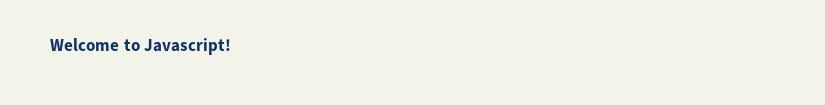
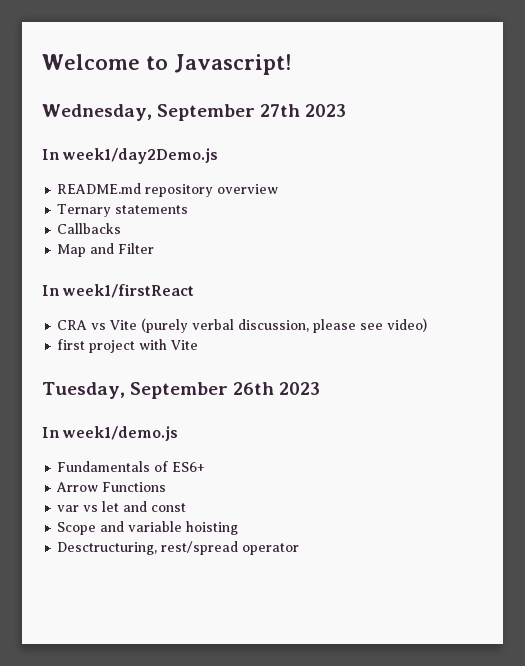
(232, 46) none -> [42,104,347,121] [42,148,219,164] [57,183,279,197] [57,204,189,217] [57,223,122,234] [57,243,155,257] [42,284,195,298] [57,318,428,333] [57,339,199,353] [42,382,321,399] [42,426,179,441] [57,461,206,472] [56,482,167,492] [57,501,187,512] [57,521,239,535] [57,541,300,555] // Wednesday, September 27th 2023 // In week1/day2Demo.js // README.md repository overview // Ternary statements // Callbacks // Map and Filter // In week1/firstReact // CRA vs Vite (purely verbal discussion, please see video) // first project with Vite // Tuesday, September 26th 2023 // In week1/demo.js // Fundamentals of ES6+ // Arrow Functions // var vs let and const // Scope and variable hoisting // Desctructuring, rest/spread operator

